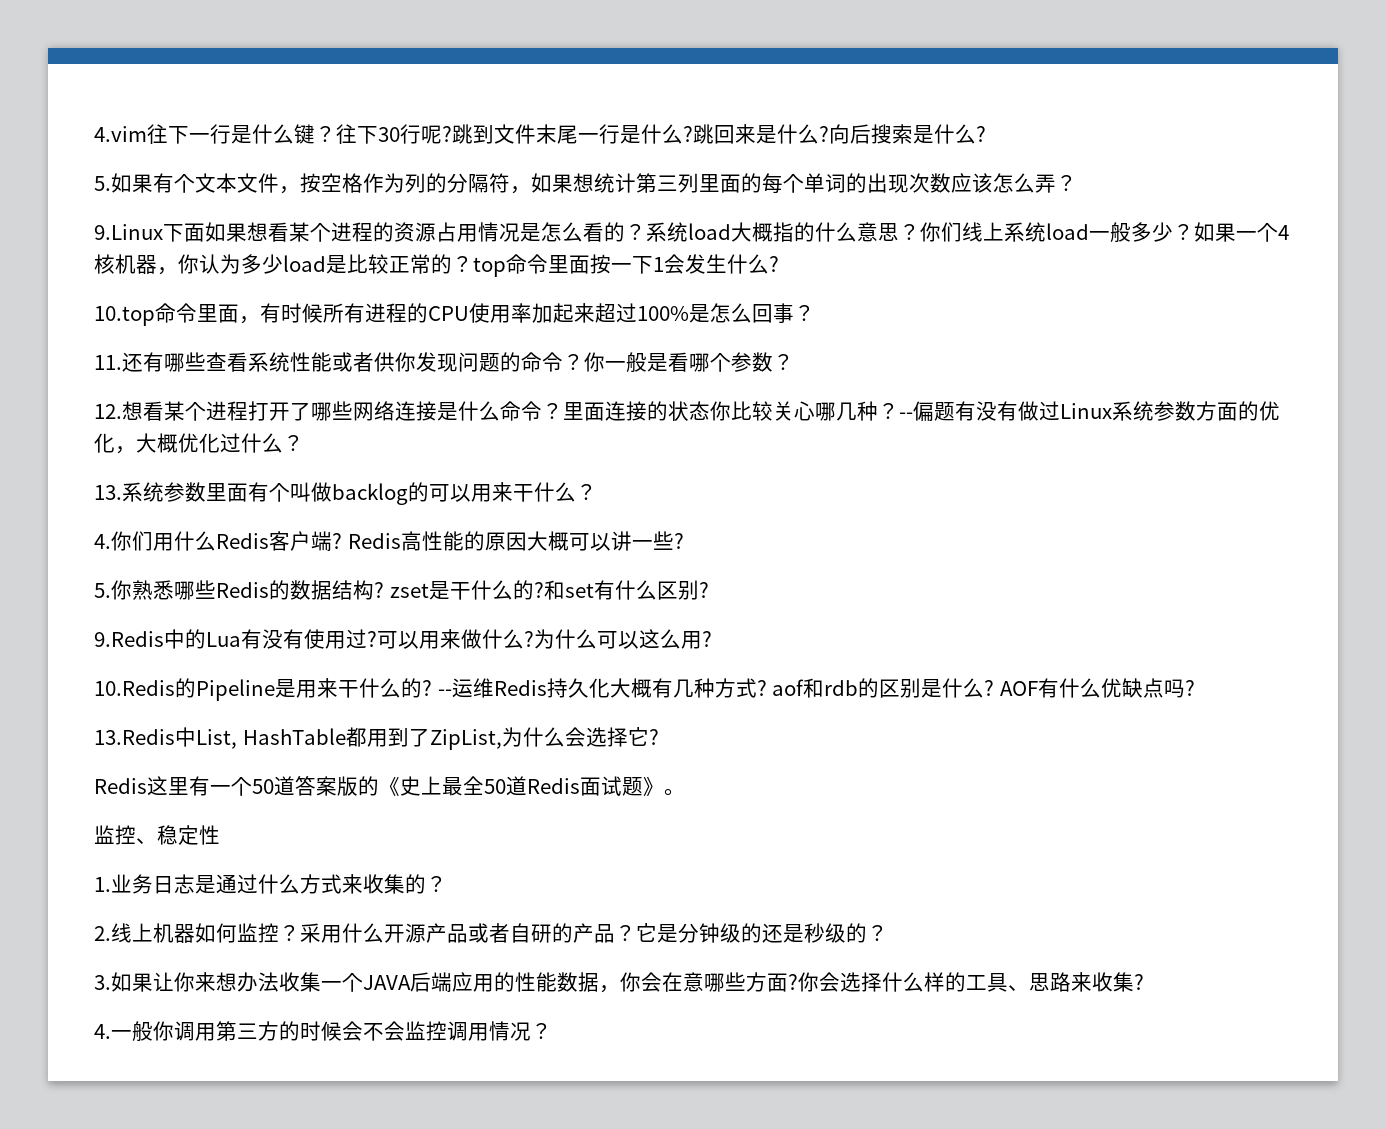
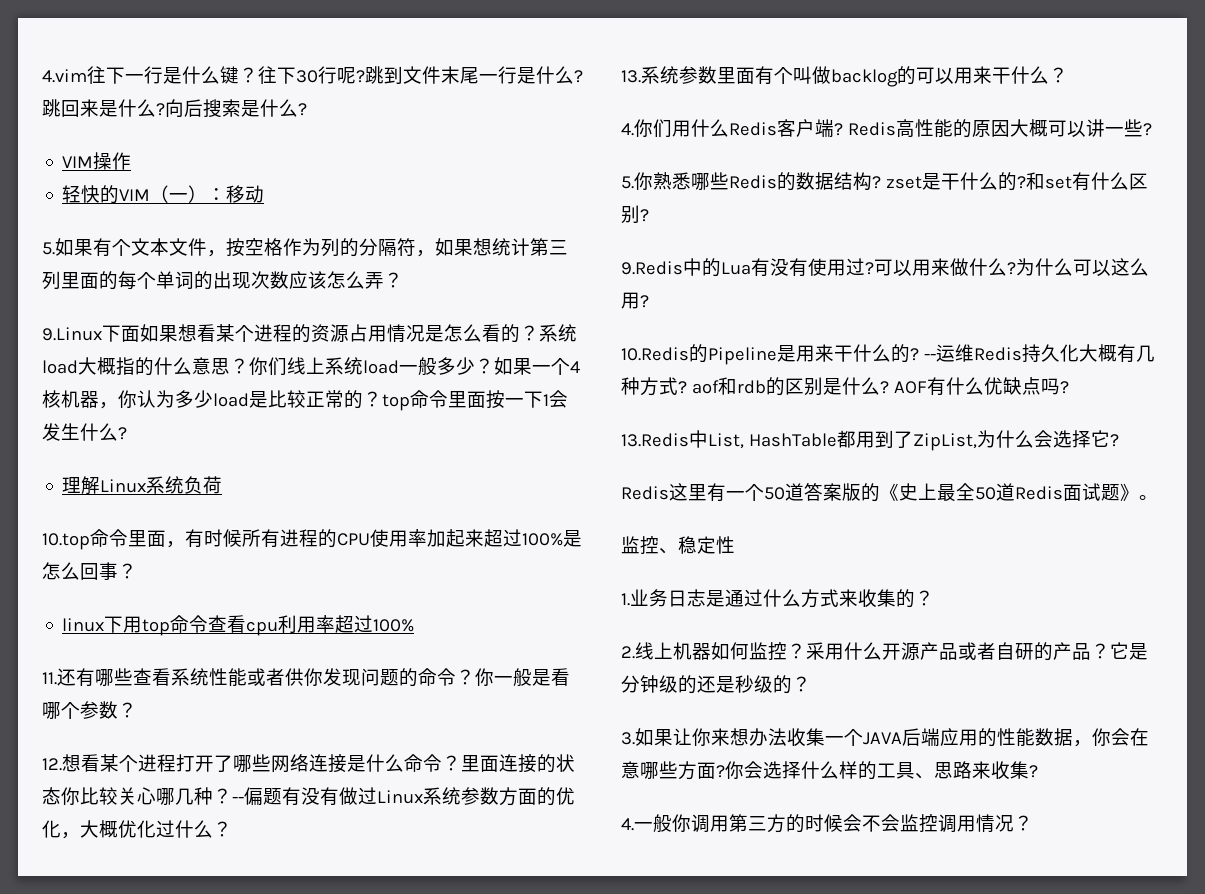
(986, 134) none -> [62,152,132,170] [62,185,265,204] // VIM操作 // 轻快的VIM（一）：移动
(779, 264) none -> [62,476,223,495] // 理解Linux系统负荷
(815, 313) none -> [62,615,415,636] // linux下用top命令查看cpu利用率超过100%

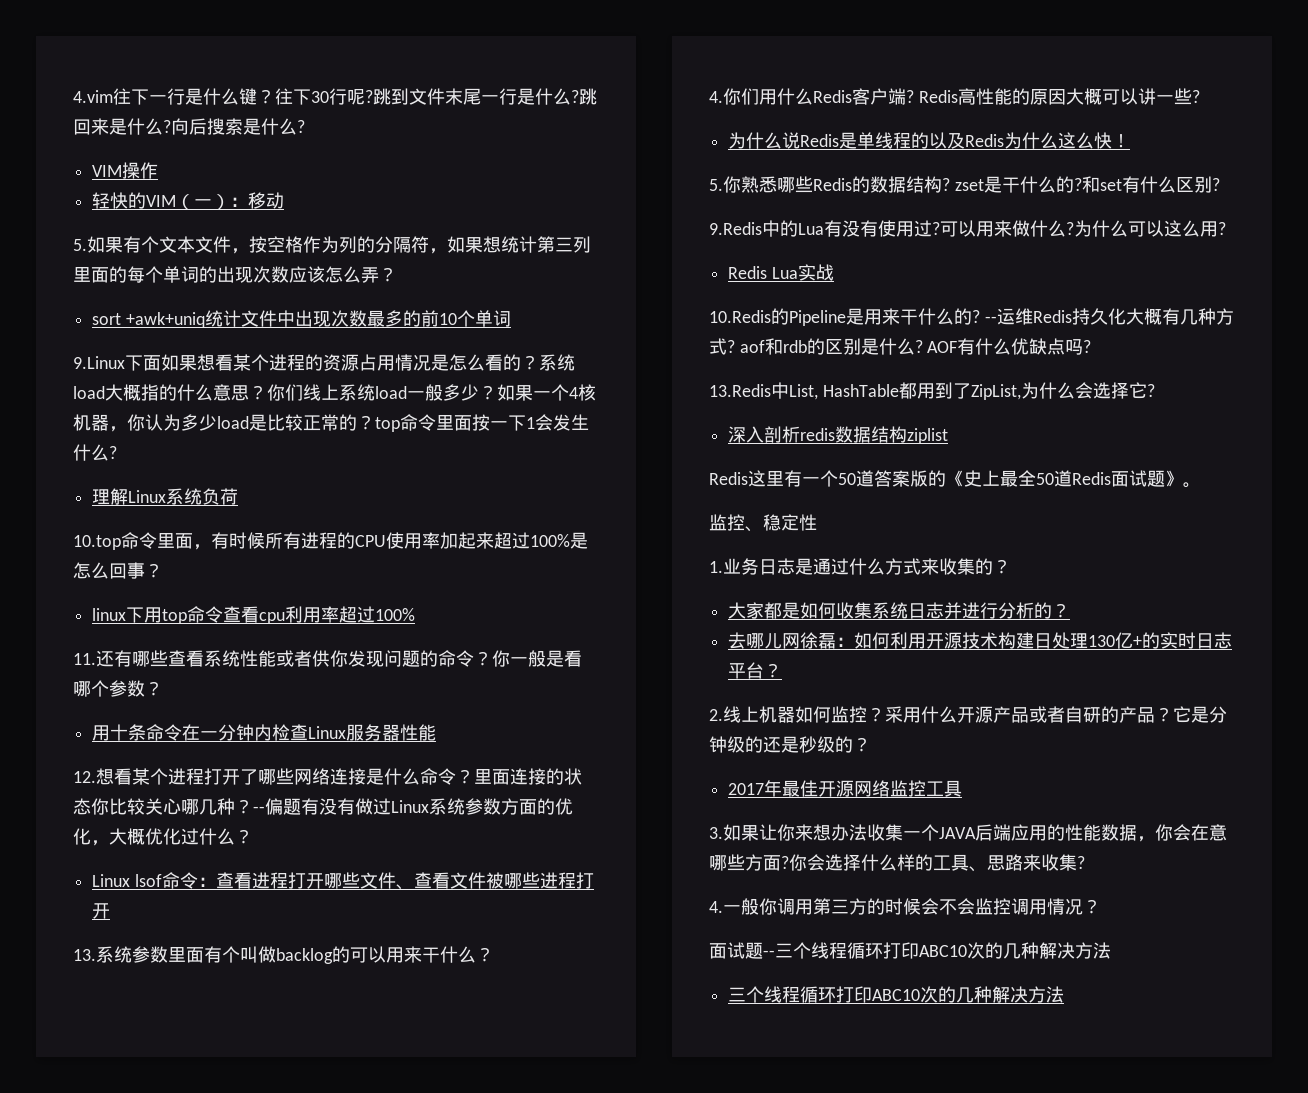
(403, 280) none -> [92,310,511,328] // sort +awk+uniq统计文件中出现次数最多的前10个单词
(137, 710) none -> [92,724,437,741] // 用十条命令在一分钟内检查Linux服务器性能
(232, 829) none -> [92,872,594,890] [92,903,111,919] // Linux lsof命令：查看进程打开哪些文件、查看文件被哪些进程打开
(1152, 129) none -> [728,132,1131,149] // 为什么说Redis是单线程的以及Redis为什么这么快！
(649, 301) none -> [728,264,834,281] // Redis Lua实战
(1119, 440) none -> [728,426,949,444] // 深入剖析redis数据结构ziplist
(934, 598) none -> [728,602,1071,619] [728,632,1233,649] [728,662,783,679] // 大家都是如何收集系统日志并进行分析的？ // 去哪儿网徐磊：如何利用开源技术构建日处理130亿+的实时日志平台？
(811, 684) none -> [728,780,963,797] // 2017年最佳开源网络监控工具
(1033, 823) none -> [709,942,1111,959] [728,986,1065,1003] // 面试题--三个线程循环打印ABC10次的几种解决方法 // 三个线程循环打印ABC10次的几种解决方法

